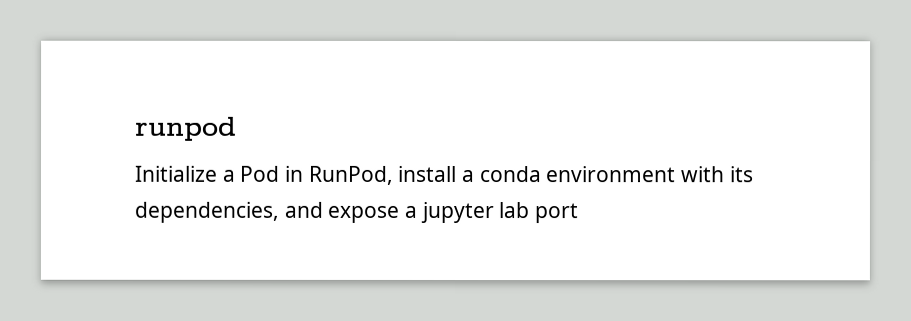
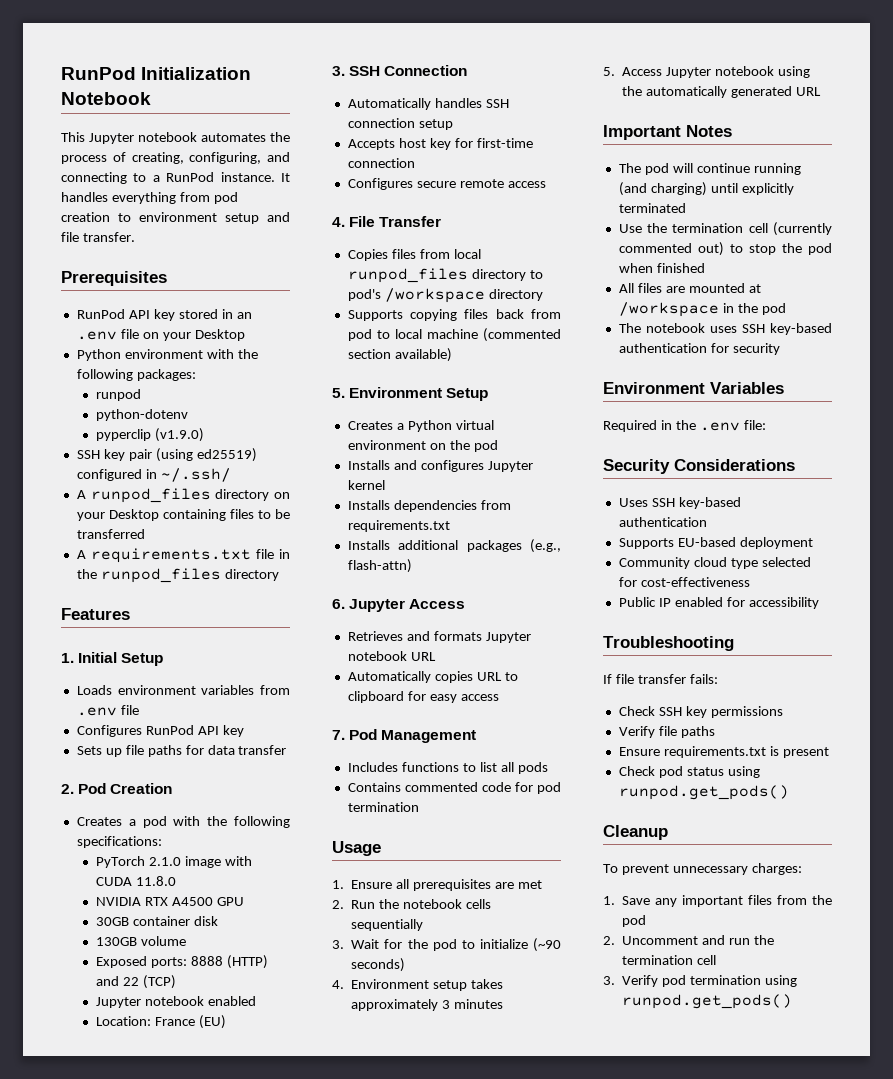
[135,116,237,141] [134,165,753,185] [134,201,579,224] runpod // Initialize a Pod in RunPod, install a conda environment with its dependencies, and expose a jupyter lab port -> [61,67,252,80] [61,92,151,105] [61,132,290,144] [61,152,290,164] [61,172,290,184] [61,192,238,204] [61,212,290,224] [61,232,135,242] [61,271,167,286] [76,309,252,321] [76,329,245,341] [76,349,258,361] [76,369,196,381] [95,389,141,401] [95,409,188,421] [95,428,204,442] [76,448,257,462] [76,468,231,482] [76,488,290,503] [76,509,290,521] [76,529,145,539] [76,548,290,563] [76,568,279,583] [61,608,130,620] [61,652,164,666] [76,685,290,695] [76,705,139,716] [76,725,244,737] [76,745,287,757] [61,783,173,794] [76,816,290,828] [76,836,162,848] [95,856,252,868] [95,876,176,886] [95,897,244,906] [95,916,218,926] [95,936,186,946] [95,955,268,969] [95,975,176,989] [95,996,256,1008] [95,1015,226,1029] [332,65,468,76] [347,98,509,110] [347,118,453,130] [347,138,533,150] [347,158,415,168] [347,178,546,190] [332,216,442,227] [347,249,481,261] [347,268,543,283] [347,288,543,303] [347,309,561,321] [347,328,561,342] [347,348,452,362] [332,387,489,401] [347,420,494,432] [347,440,498,452] [347,460,533,472] [347,480,385,490] [347,500,511,512] [347,520,450,532] [347,539,561,553] [347,559,412,573] [332,599,466,612] [347,631,531,643] [347,651,436,661] [347,671,518,683] [347,691,499,703] [332,729,477,743] [347,762,548,774] [347,782,561,794] [347,802,419,812] [332,841,381,856] [332,879,542,891] [332,899,491,909] [351,919,424,931] [332,938,561,952] [351,958,406,972] [332,979,504,991] [351,999,504,1011] [603,66,810,78] [622,86,821,98] [603,125,732,140] [618,163,801,175] [618,182,794,196] [618,203,686,213] [618,222,832,236] [618,242,832,256] [618,263,705,273] [618,283,761,293] [618,302,786,317] [618,323,832,335] [618,343,780,355] [603,382,784,394] [603,420,766,432] [603,459,795,474] [618,497,741,509] [618,517,707,527] [618,537,813,549] [618,557,811,569] [618,577,750,587] [618,597,819,609] [603,636,734,651] [603,674,718,684] [618,706,783,718] [618,726,715,738] [618,746,829,758] [618,766,760,778] [618,785,789,800] [603,825,668,840] [603,863,802,875] [603,895,832,907] [622,915,647,927] [603,935,774,945] [622,955,717,965] [603,975,797,987] [622,994,793,1009] RunPod Initialization Notebook // This Jupyter notebook automates the process of creating, configuring, and connecting to a RunPod instance. It handles everything from pod creation to environment setup and file transfer. // Prerequisites // RunPod API key stored in an .env file on your Desktop // Python environment with the following packages: // runpod // python-dotenv // pyperclip (v1.9.0) // SSH key pair (using ed25519) configured in ~/.ssh/ // A runpod_files directory on your Desktop containing files to be transferred // A requirements.txt file in the runpod_files directory // Features // 1. Initial Setup // Loads environment variables from .env file // Configures RunPod API key // Sets up file paths for data transfer // 2. Pod Creation // Creates a pod with the following specifications: // PyTorch 2.1.0 image with CUDA 11.8.0 // NVIDIA RTX A4500 GPU // 30GB container disk // 130GB volume // Exposed ports: 8888 (HTTP) and 22 (TCP) // Jupyter notebook enabled // Location: France (EU) // 3. SSH Connection // Automatically handles SSH connection setup // Accepts host key for first-time connection // Configures secure remote access // 4. File Transfer // Copies files from local runpod_files directory to pod's /workspace directory // Supports copying files back from pod to local machine (commented section available) // 5. Environment Setup // Creates a Python virtual environment on the pod // Installs and configures Jupyter kernel // Installs dependencies from requirements.txt // Installs additional packages (e.g., flash-attn) // 6. Jupyter Access // Retrieves and formats Jupyter notebook URL // Automatically copies URL to clipboard for easy access // 7. Pod Management // Includes functions to list all pods // Contains commented code for pod termination // Usage // 1. Ensure all prerequisites are met // 2. Run the notebook cells sequentially // 3. Wait for the pod to initialize (~90 seconds) // 4. Environment setup takes approximately 3 minutes // 5. Access Jupyter notebook using the automatically generated URL // Important Notes // The pod will continue running (and charging) until explicitly terminated // Use the termination cell (currently commented out) to stop the pod when finished // All files are mounted at /workspace in the pod // The notebook uses SSH key-based authentication for security // Environment Variables // Required in the .env file: // Security Considerations // Uses SSH key-based authentication // Supports EU-based deployment // Community cloud type selected for cost-effectiveness // Public IP enabled for accessibility // Troubleshooting // If file transfer fails: // Check SSH key permissions // Verify file paths // Ensure requirements.txt is present // Check pod status using runpod.get_pods() // Cleanup // To prevent unnecessary charges: // 1. Save any important files from the pod // 2. Uncomment and run the termination cell // 3. Verify pod termination using runpod.get_pods()

